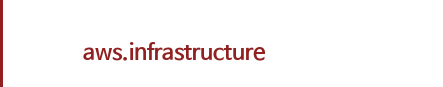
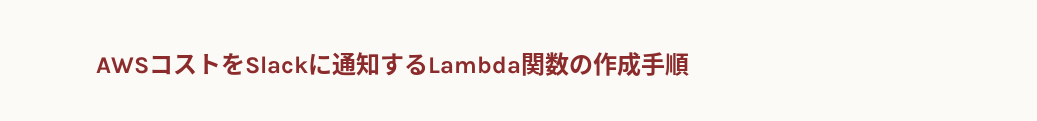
[83,42,266,61] aws.infrastructure -> [96,52,689,77] AWSコストをSlackに通知するLambda関数の作成手順

